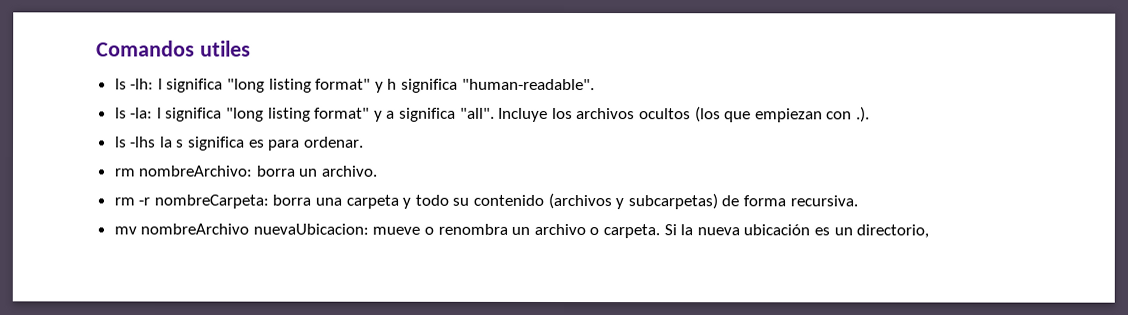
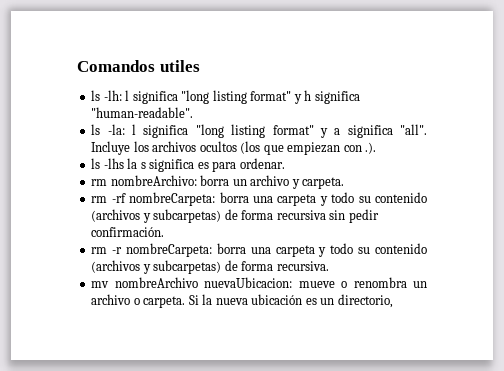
[321,165,378,177] archivo. -> [250,175,345,189] [91,192,427,206] [91,209,379,223] [91,227,165,237] archivo y carpeta. // rm -rf nombreCarpeta: borra una carpeta y todo su contenido (archivos y subcarpetas) de forma recursiva sin pedir confirmación.

